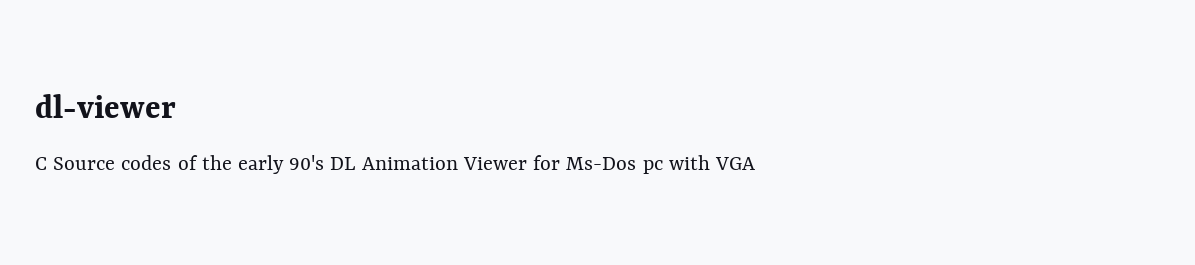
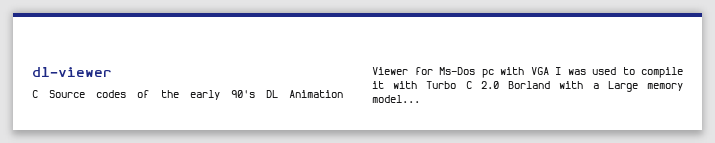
(755, 163) none -> [555,67,683,78] [372,81,683,92] [372,95,420,103] I was used to compile it with Turbo C 2.0 Borland with a Large memory model...

